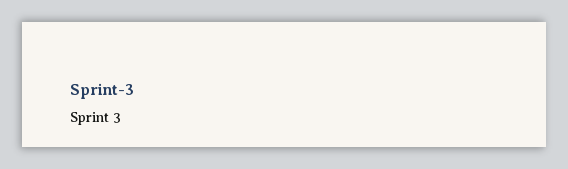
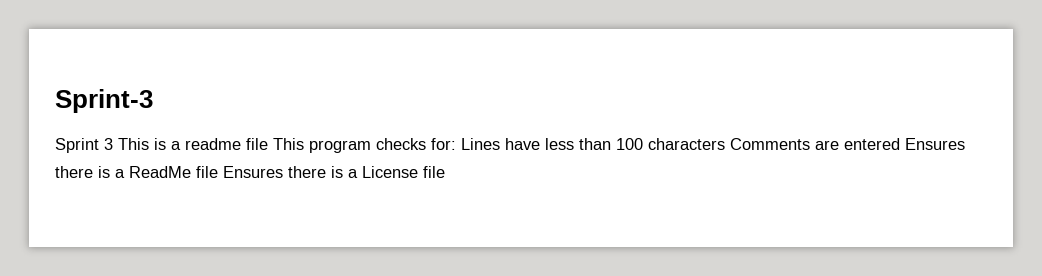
(121, 118) none -> [118,138,965,153] [55,166,445,178] This is a readme file This program checks for: Lines have less than 100 characters Comments are entered Ensures there is a ReadMe file Ensures there is a License file

